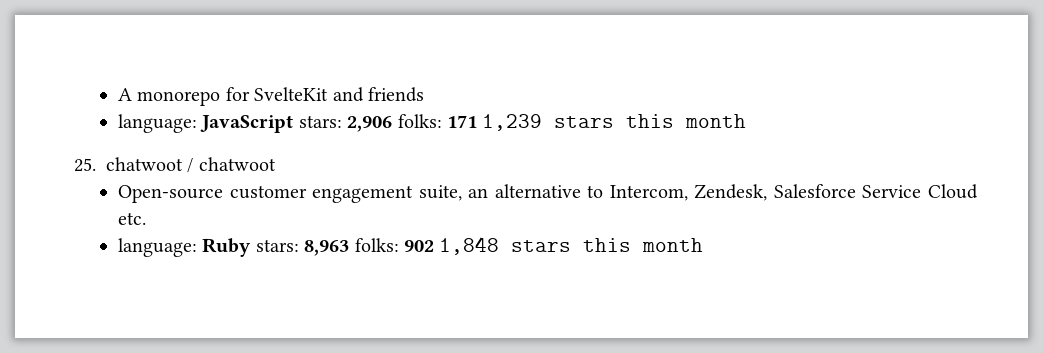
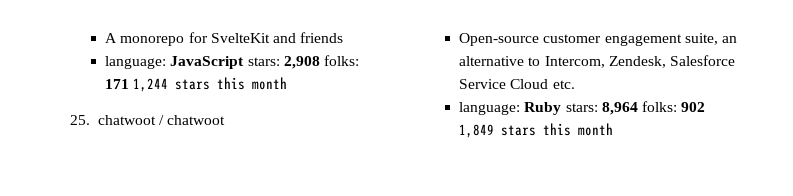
[347,116,393,132] 2,906 -> [283,56,320,69] 2,908
[482,114,543,131] 1,239 -> [133,78,169,92] 1,244
[304,240,350,256] 8,963 -> [601,102,638,115] 8,964
[439,237,500,255] 1,848 -> [459,124,495,138] 1,849

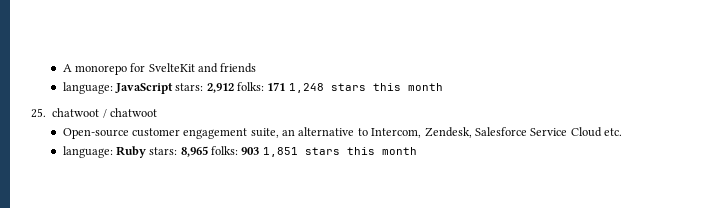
[283,56,320,69] 2,908 -> [206,83,234,93] 2,912
[133,78,169,92] 1,244 -> [288,83,324,93] 1,248
[601,101,706,115] [459,124,495,138] 8,964 folks: 902 1,849 -> [180,146,298,157] 8,965 folks: 903 1,851

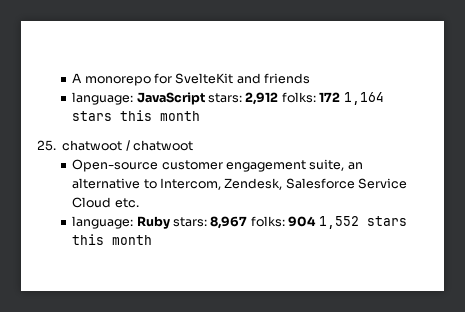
[267,82,324,93] 171 1,248 -> [319,92,384,105] 172 1,164
[180,146,298,157] 8,965 folks: 903 1,851 -> [210,216,359,229] 8,967 folks: 904 1,552

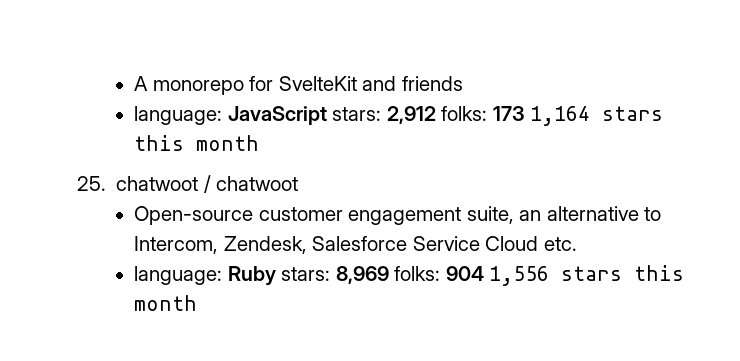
[319,92,341,102] 172 -> [492,106,525,121] 173
[210,216,248,229] 8,967 -> [335,266,389,284] 8,969
[318,216,359,229] 1,552 -> [489,266,550,286] 1,556

